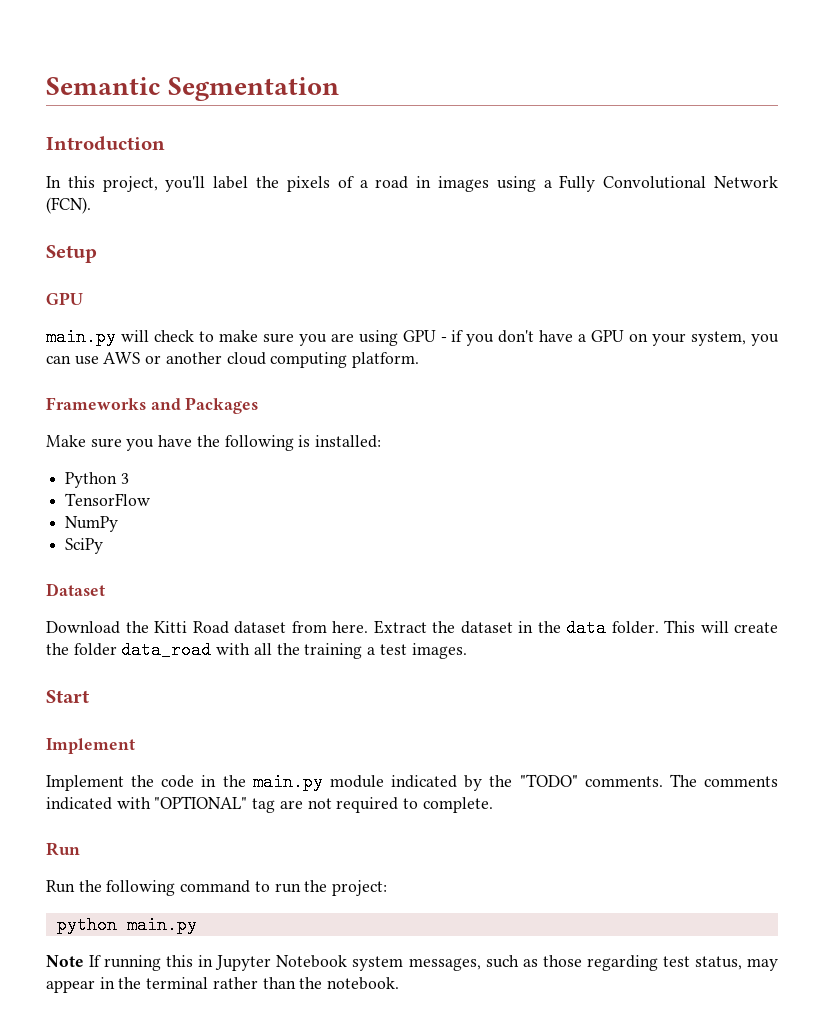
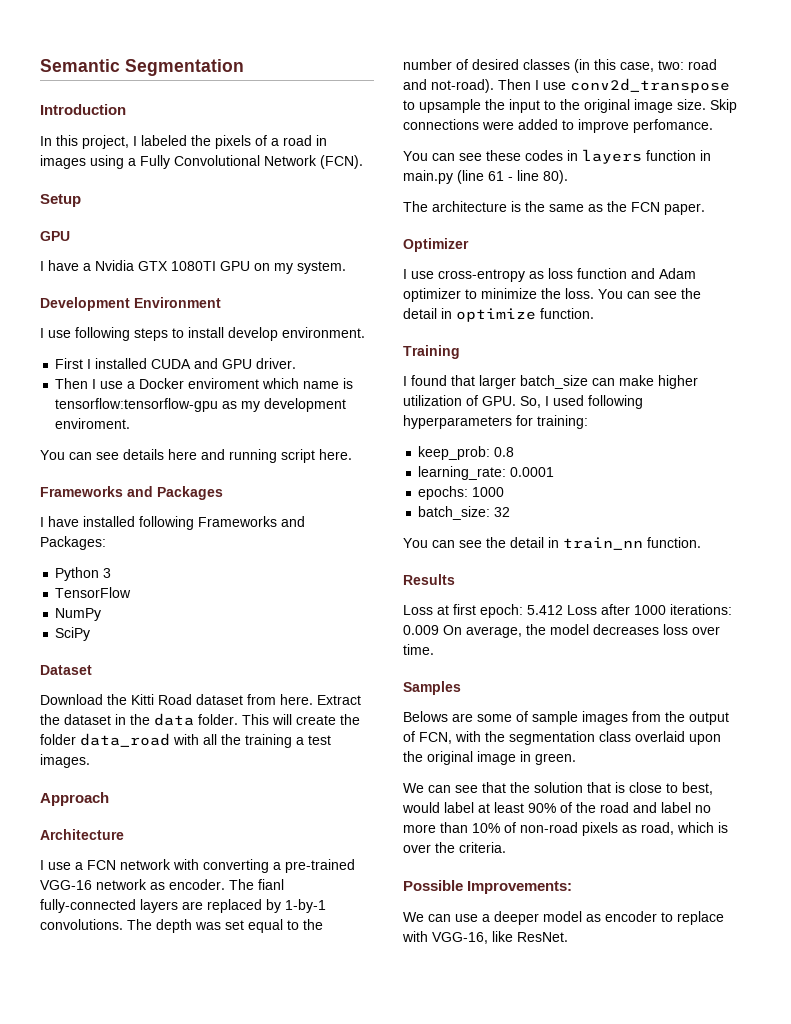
[165,176,249,192] you'll label -> [133,135,187,146] I labeled
[46,328,780,346] [46,352,420,368] [46,397,259,414] [46,435,382,451] main.py will check to make sure you are using GPU - if you don't have a GPU on your system, you can use AWS or another cloud computing platform. // Frameworks and Packages // Make sure you have the following is installed: -> [40,260,346,274] [40,297,221,311] [40,327,365,341] [55,358,297,369] [55,378,354,389] [55,398,347,412] [55,418,131,429] [40,449,352,463] [40,486,223,500] [40,516,305,530] [40,536,106,550] I have a Nvidia GTX 1080TI GPU on my system. // Development Environment // I use following steps to install develop environment. // First I installed CUDA and GPU driver. // Then I use a Docker enviroment which name is tensorflow:tensorflow-gpu as my development enviroment. // You can see details here and running script here. // Frameworks and Packages // I have installed following Frameworks and Packages:
[46,690,89,703] [46,738,135,754] [46,773,778,791] [46,796,493,813] [46,842,80,856] [46,880,388,896] [56,916,197,934] [46,955,779,971] [46,977,400,993] Start // Implement // Implement the code in the main.py module indicated by the "TODO" comments. The comments indicated with "OPTIONAL" tag are not required to complete. // Run // Run the following command to run the project: // python main.py // Note If running this in Jupyter Notebook system messages, such as those regarding test status, may appear in the terminal rather than the notebook. -> [40,792,109,806] [40,829,124,840] [40,859,355,873] [40,879,284,890] [40,899,326,913] [40,919,323,933] [403,59,717,73] [403,78,730,93] [403,99,737,113] [403,119,713,133] [403,149,711,164] [403,170,568,184] [403,201,705,215] [403,238,469,252] [403,268,696,282] [403,288,701,302] [403,308,594,322] [403,345,460,359] [403,375,698,389] [403,395,643,409] [403,415,588,429] [418,446,515,460] [418,466,555,480] [418,486,505,500] [418,506,511,520] [403,537,701,550] [403,574,455,585] [403,604,732,618] [403,624,720,638] [403,644,434,655] [403,681,461,695] [403,711,729,725] [403,731,721,745] [403,751,576,765] [403,782,713,795] [402,802,711,813] [403,822,728,836] [403,842,506,853] [403,880,573,894] [403,911,724,925] [402,931,568,944] Approach // Architecture // I use a FCN network with converting a pre-trained VGG-16 network as encoder. The fianl fully-connected layers are replaced by 1-by-1 convolutions. The depth was set equal to the number of desired classes (in this case, two: road and not-road). Then I use conv2d_transpose to upsample the input to the original image size. Skip connections were added to improve perfomance. // You can see these codes in layers function in main.py (line 61 - line 80). // The architecture is the same as the FCN paper. // Optimizer // I use cross-entropy as loss function and Adam optimizer to minimize the loss. You can see the detail in optimize function. // Training // I found that larger batch_size can make higher utilization of GPU. So, I used following hyperparameters for training: // keep_prob: 0.8 // learning_rate: 0.0001 // epochs: 1000 // batch_size: 32 // You can see the detail in train_nn function. // Results // Loss at first epoch: 5.412 Loss after 1000 iterations: 0.009 On average, the model decreases loss over time. // Samples // Belows are some of sample images from the output of FCN, with the segmentation class overlaid upon the original image in green. // We can see that the solution that is close to best, would label at least 90% of the road and label no more than 10% of non-road pixels as road, which is over the criteria. // Possible Improvements: // We can use a deeper model as encoder to replace with VGG-16, like ResNet.

